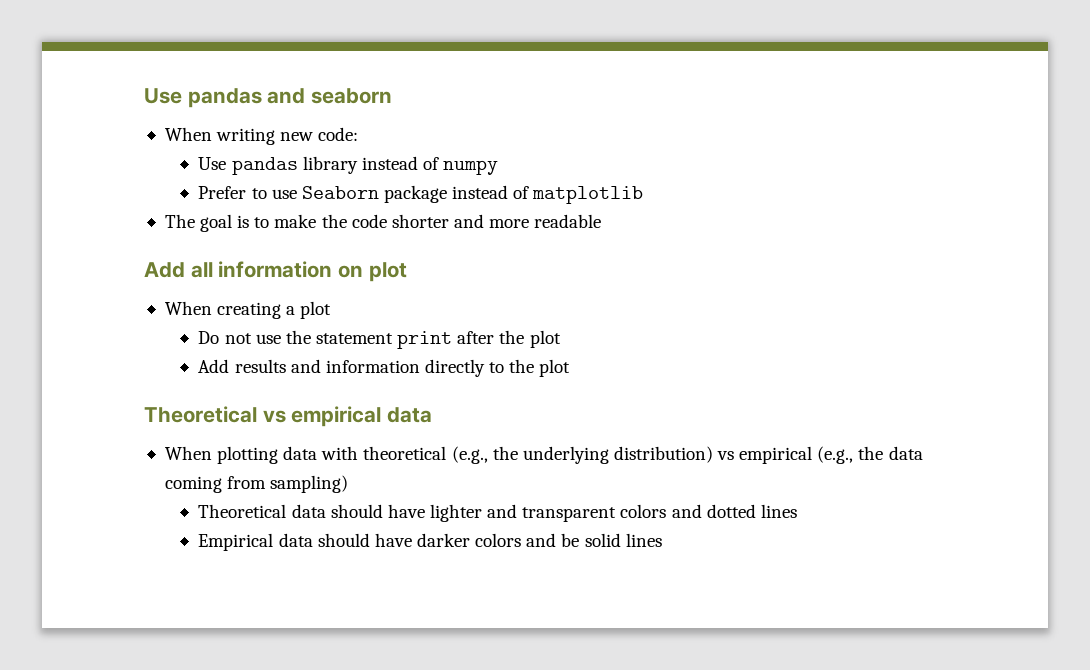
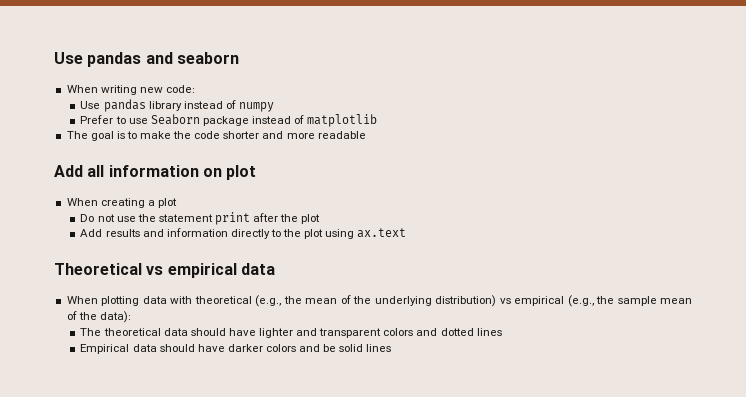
(571, 368) none -> [325,228,407,239] using ax.text
(518, 453) none -> [305,295,372,304] mean of the
[888,446,923,460] [164,475,349,493] [198,504,287,518] data coming from sampling) // Theoretical -> [617,296,693,306] [66,311,131,323] [80,328,161,336] sample mean of the data): // The theoretical

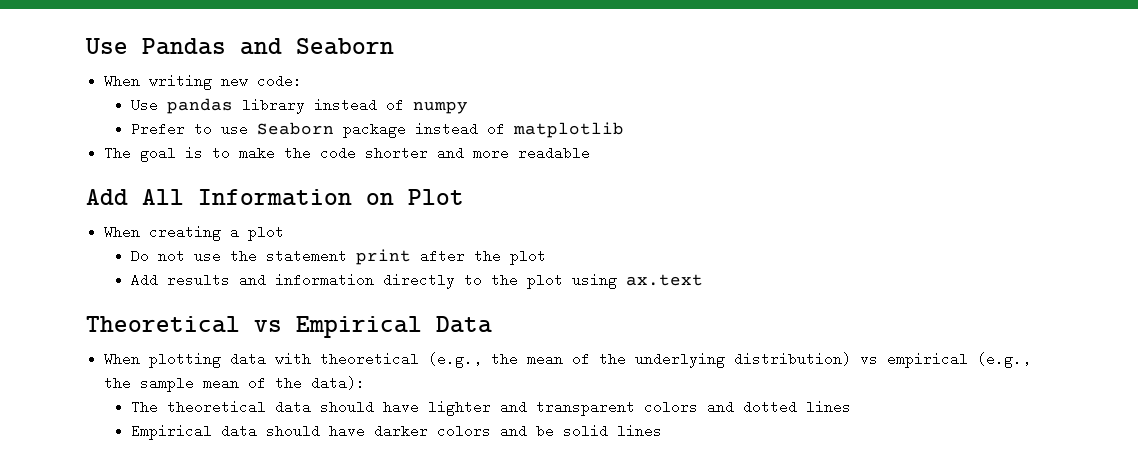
[54,52,239,67] Use pandas and seaborn -> [85,38,394,55] Use Pandas and Seaborn
[87,165,257,180] all information on plot -> [142,189,464,206] All Information on Plot
[167,263,275,278] empirical data -> [296,316,492,338] Empirical Data

